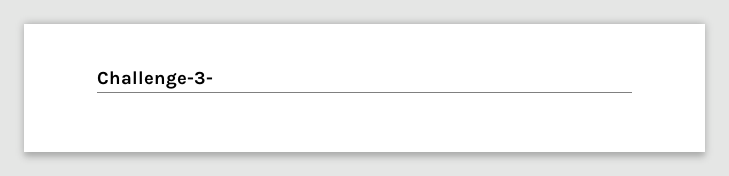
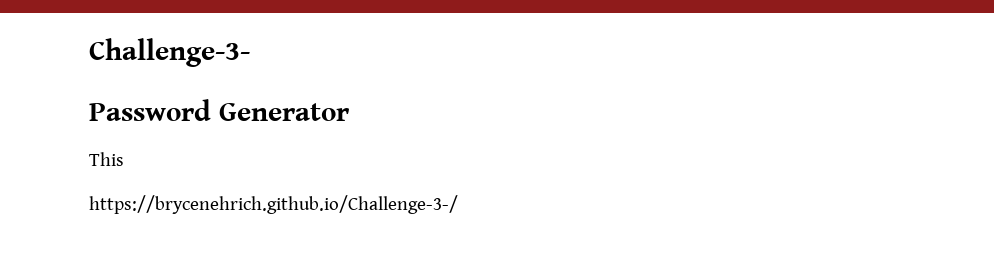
(213, 80) none -> [89,99,349,121] [89,152,124,166] [89,195,458,214] // Password Generator // This // https://brycenehrich.github.io/Challenge-3-/

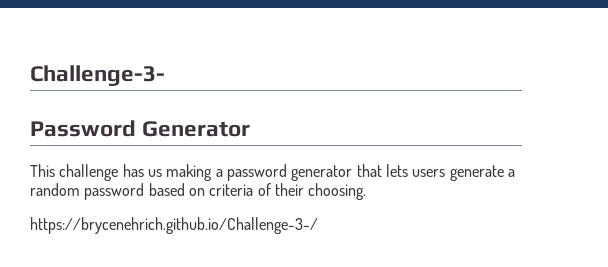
(124, 159) none -> [59,164,515,181] [30,183,367,200] challenge has us making a password generator that lets users generate a random password based on criteria of their choosing.

